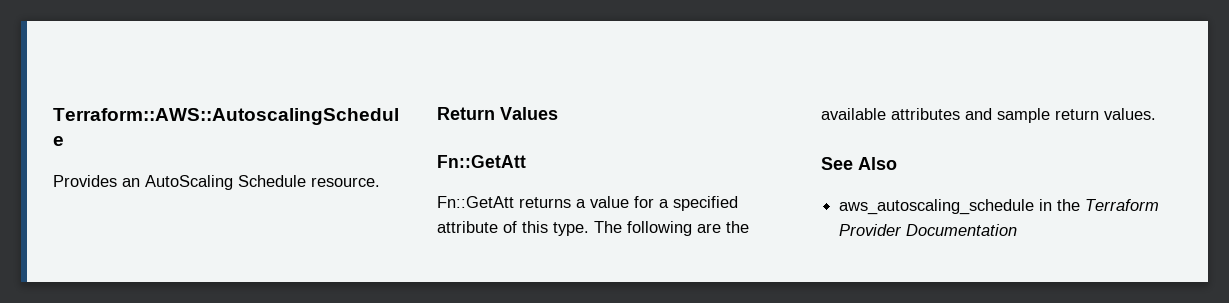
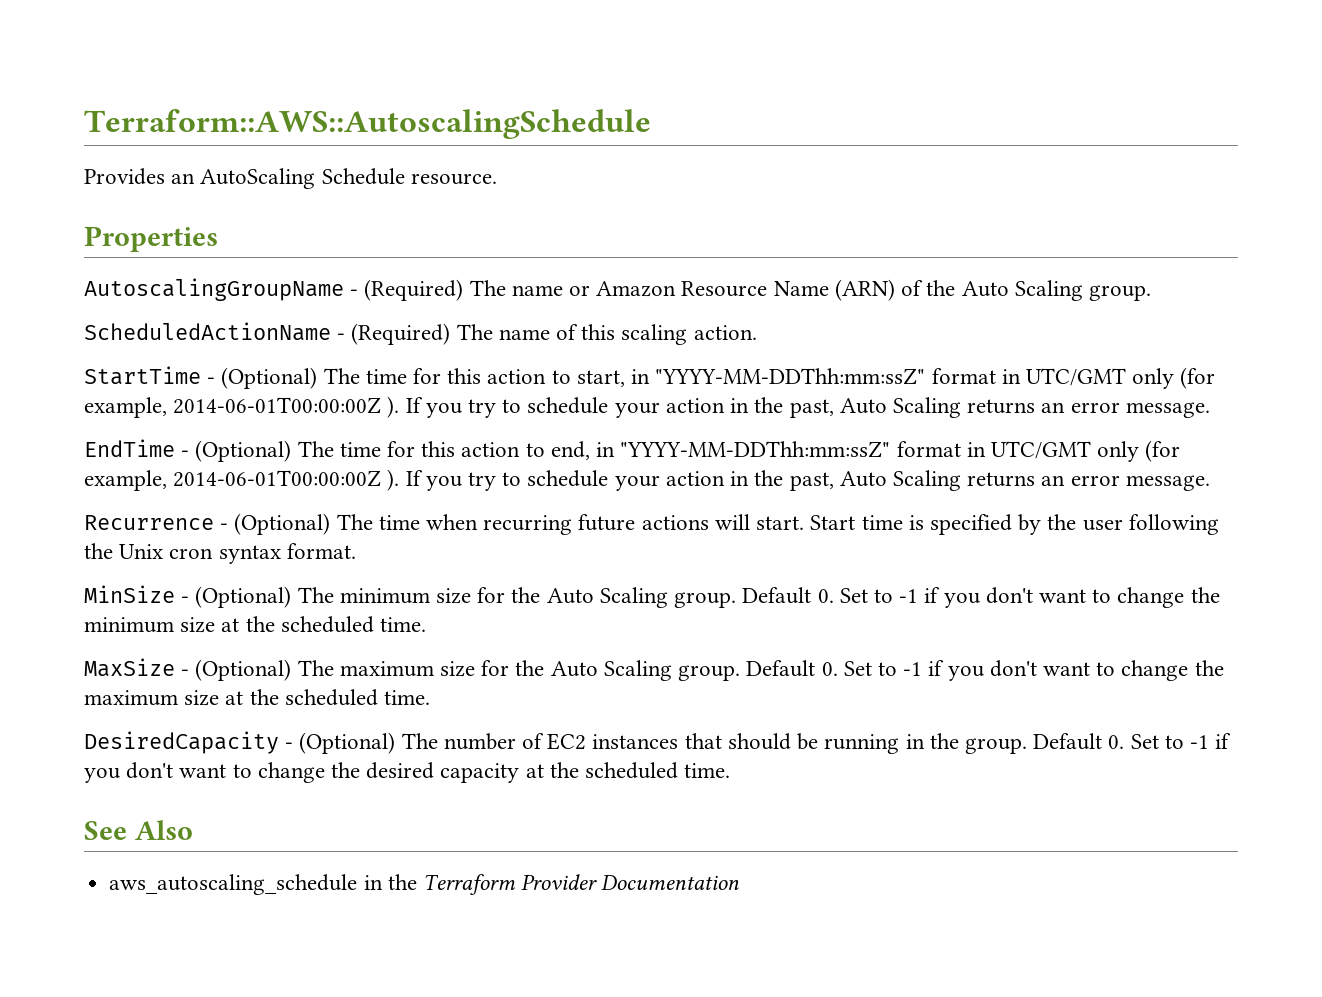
[437,107,558,120] [437,155,526,168] [437,196,738,211] [437,221,749,236] [821,108,1156,123] Return Values // Fn::GetAtt // Fn::GetAtt returns a value for a specified attribute of this type. The following are the available attributes and sample return values. -> [84,226,218,252] [84,278,1151,301] [84,322,757,345] [84,366,1216,389] [84,396,1210,418] [84,439,1181,462] [84,469,1210,491] [84,513,1219,535] [84,543,356,564] [84,585,1220,608] [84,616,427,633] [84,658,1224,681] [84,689,431,706] [84,731,1232,754] [84,762,731,783] Properties // AutoscalingGroupName - (Required) The name or Amazon Resource Name (ARN) of the Auto Scaling group. // ScheduledActionName - (Required) The name of this scaling action. // StartTime - (Optional) The time for this action to start, in "YYYY-MM-DDThh:mm:ssZ" format in UTC/GMT only (for example, 2014-06-01T00:00:00Z ). If you try to schedule your action in the past, Auto Scaling returns an error message. // EndTime - (Optional) The time for this action to end, in "YYYY-MM-DDThh:mm:ssZ" format in UTC/GMT only (for example, 2014-06-01T00:00:00Z ). If you try to schedule your action in the past, Auto Scaling returns an error message. // Recurrence - (Optional) The time when recurring future actions will start. Start time is specified by the user following the Unix cron syntax format. // MinSize - (Optional) The minimum size for the Auto Scaling group. Default 0. Set to -1 if you don't want to change the minimum size at the scheduled time. // MaxSize - (Optional) The maximum size for the Auto Scaling group. Default 0. Set to -1 if you don't want to change the maximum size at the scheduled time. // DesiredCapacity - (Optional) The number of EC2 instances that should be running in the group. Default 0. Set to -1 if you don't want to change the desired capacity at the scheduled time.

